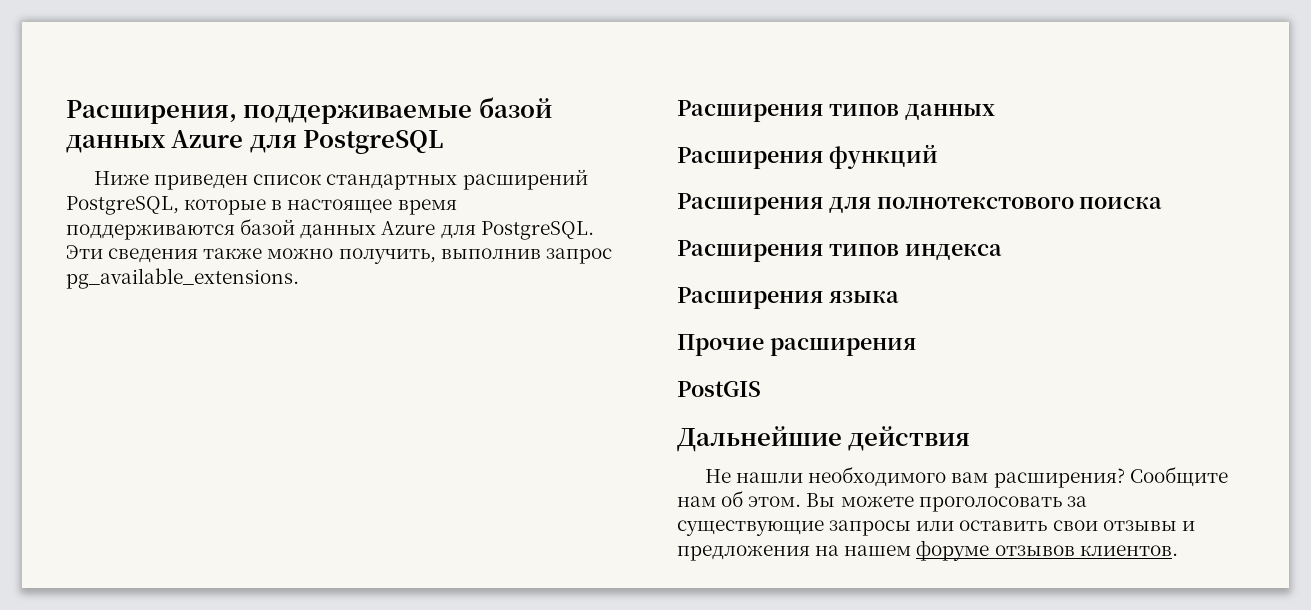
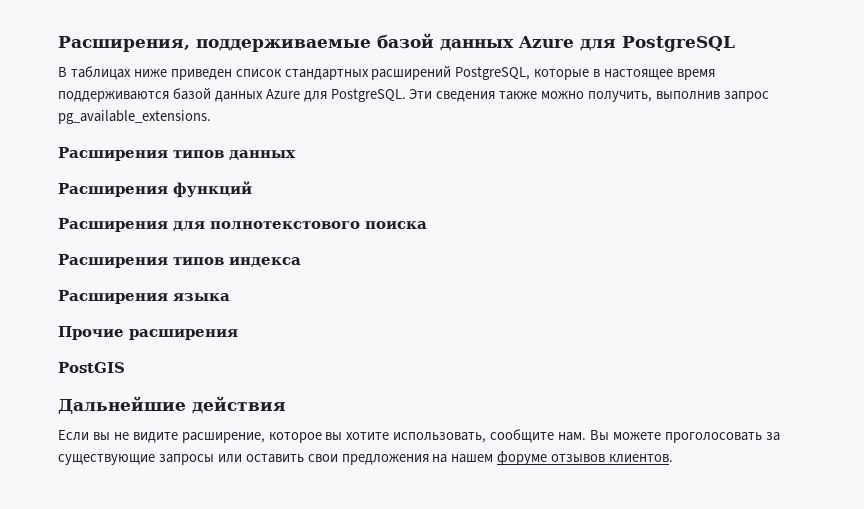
[94,171,150,185] Ниже -> [58,66,167,80] В таблицах ниже
[705,466,1228,488] [677,490,802,507] Не нашли необходимого вам расширения? Сообщите нам об этом. -> [58,429,587,443] Если вы не видите расширение, которое вы хотите использовать, сообщите нам.
[1102,520,1195,531] отзывы и -> (338, 458) none

